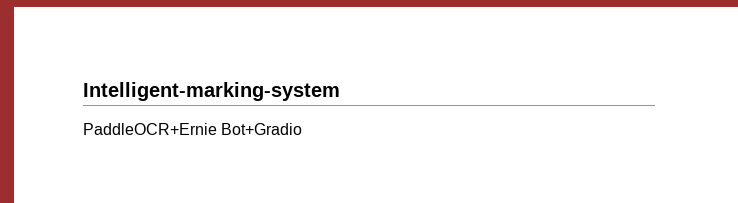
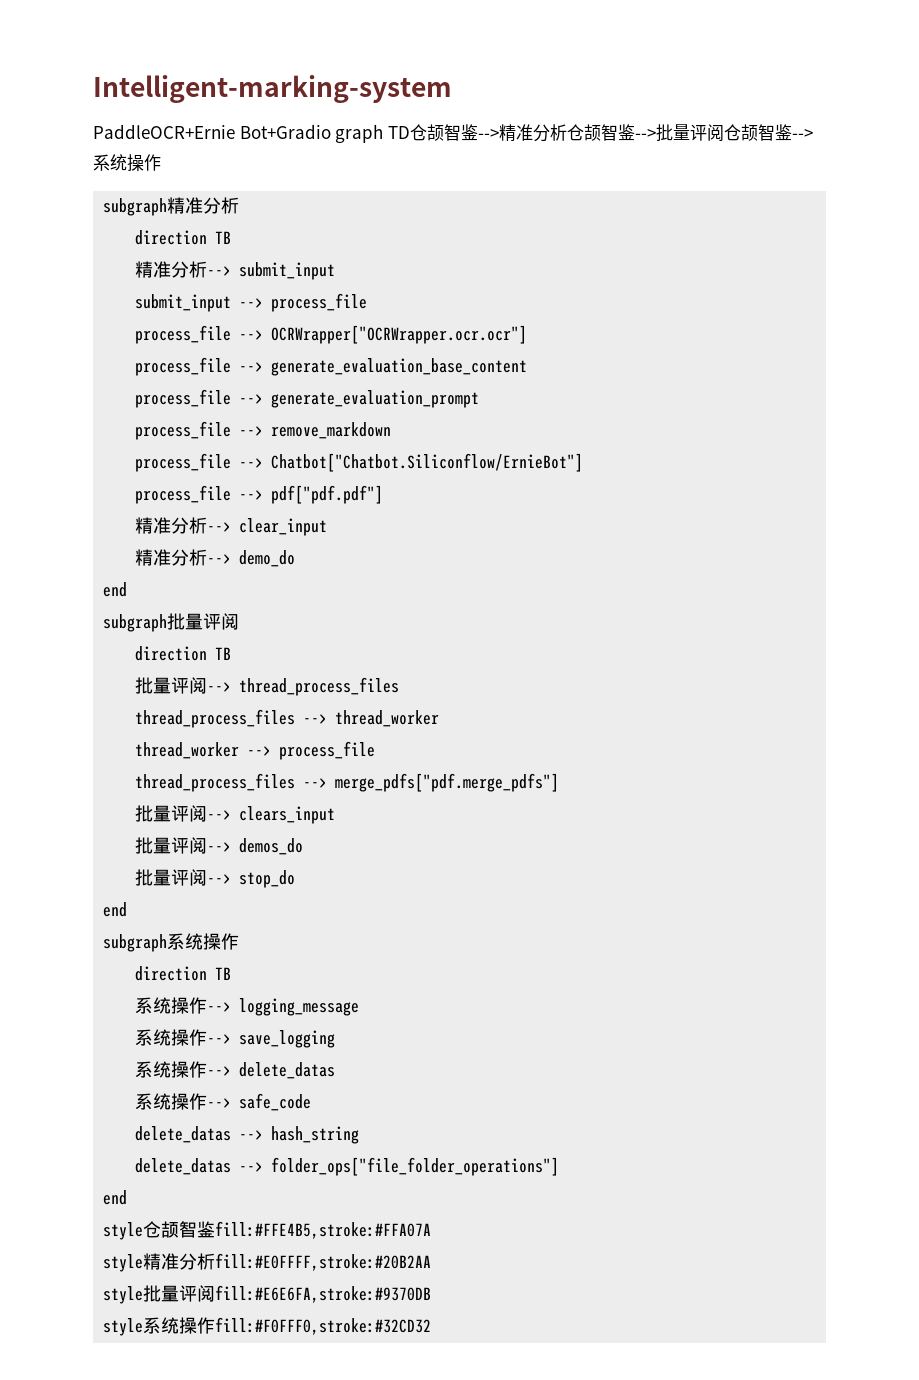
(303, 129) none -> [335,124,813,143] [93,154,161,172] [103,197,240,216] [135,230,232,245] [135,261,336,280] [135,293,368,312] [135,325,528,344] [135,357,528,376] [135,389,480,408] [135,421,392,440] [135,453,584,472] [135,485,384,504] [135,517,328,536] [135,549,296,567] [103,582,128,597] [103,613,240,632] [135,646,232,661] [135,677,400,696] [135,709,440,728] [135,741,376,760] [135,773,560,792] [135,805,336,824] [135,837,304,855] [135,869,296,888] [103,902,128,917] [103,933,240,952] [135,966,232,981] [135,997,360,1016] [135,1029,336,1048] [135,1061,336,1079] [135,1093,312,1111] [135,1126,360,1144] [135,1157,560,1176] [103,1190,128,1205] [103,1221,432,1240] [103,1253,432,1272] [103,1285,432,1304] [103,1317,432,1336] graph TD仓颉智鉴-->精准分析仓颉智鉴-->批量评阅仓颉智鉴-->系统操作 // subgraph精准分析 // direction TB // 精准分析--> submit_input // submit_input --> process_file // process_file --> OCRWrapper["OCRWrapper.ocr.ocr"] // process_file --> generate_evaluation_base_content // process_file --> generate_evaluation_prompt // process_file --> remove_markdown // process_file --> Chatbot["Chatbot.Siliconflow/ErnieBot"] // process_file --> pdf["pdf.pdf"] // 精准分析--> clear_input // 精准分析--> demo_do // end // subgraph批量评阅 // direction TB // 批量评阅--> thread_process_files // thread_process_files --> thread_worker // thread_worker --> process_file // thread_process_files --> merge_pdfs["pdf.merge_pdfs"] // 批量评阅--> clears_input // 批量评阅--> demos_do // 批量评阅--> stop_do // end // subgraph系统操作 // direction TB // 系统操作--> logging_message // 系统操作--> save_logging // 系统操作--> delete_datas // 系统操作--> safe_code // delete_datas --> hash_string // delete_datas --> folder_ops["file_folder_operations"] // end // style仓颉智鉴fill:#FFE4B5,stroke:#FFA07A // style精准分析fill:#E0FFFF,stroke:#20B2AA // style批量评阅fill:#E6E6FA,stroke:#9370DB // style系统操作fill:#F0FFF0,stroke:#32CD32

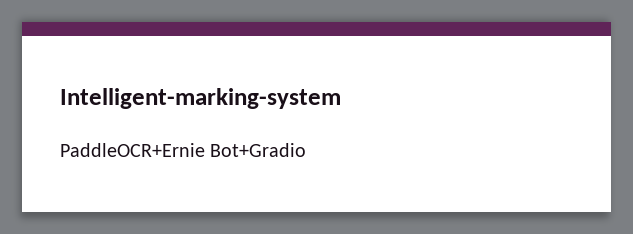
[335,124,813,143] [93,154,161,172] [103,197,240,216] [135,230,232,245] [135,261,336,280] [135,293,368,312] [135,325,528,344] [135,357,528,376] [135,389,480,408] [135,421,392,440] [135,453,584,472] [135,485,384,504] [135,517,328,536] [135,549,296,567] [103,582,128,597] [103,613,240,632] [135,646,232,661] [135,677,400,696] [135,709,440,728] [135,741,376,760] [135,773,560,792] [135,805,336,824] [135,837,304,855] [135,869,296,888] [103,902,128,917] [103,933,240,952] [135,966,232,981] [135,997,360,1016] [135,1029,336,1048] [135,1061,336,1079] [135,1093,312,1111] [135,1126,360,1144] [135,1157,560,1176] [103,1190,128,1205] [103,1221,432,1240] [103,1253,432,1272] [103,1285,432,1304] [103,1317,432,1336] graph TD仓颉智鉴-->精准分析仓颉智鉴-->批量评阅仓颉智鉴-->系统操作 // subgraph精准分析 // direction TB // 精准分析--> submit_input // submit_input --> process_file // process_file --> OCRWrapper["OCRWrapper.ocr.ocr"] // process_file --> generate_evaluation_base_content // process_file --> generate_evaluation_prompt // process_file --> remove_markdown // process_file --> Chatbot["Chatbot.Siliconflow/ErnieBot"] // process_file --> pdf["pdf.pdf"] // 精准分析--> clear_input // 精准分析--> demo_do // end // subgraph批量评阅 // direction TB // 批量评阅--> thread_process_files // thread_process_files --> thread_worker // thread_worker --> process_file // thread_process_files --> merge_pdfs["pdf.merge_pdfs"] // 批量评阅--> clears_input // 批量评阅--> demos_do // 批量评阅--> stop_do // end // subgraph系统操作 // direction TB // 系统操作--> logging_message // 系统操作--> save_logging // 系统操作--> delete_datas // 系统操作--> safe_code // delete_datas --> hash_string // delete_datas --> folder_ops["file_folder_operations"] // end // style仓颉智鉴fill:#FFE4B5,stroke:#FFA07A // style精准分析fill:#E0FFFF,stroke:#20B2AA // style批量评阅fill:#E6E6FA,stroke:#9370DB // style系统操作fill:#F0FFF0,stroke:#32CD32 -> (307, 150) none

